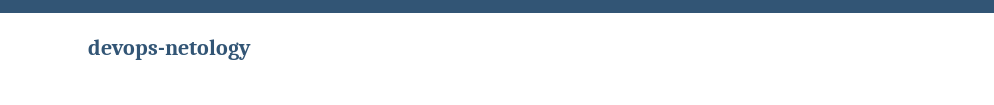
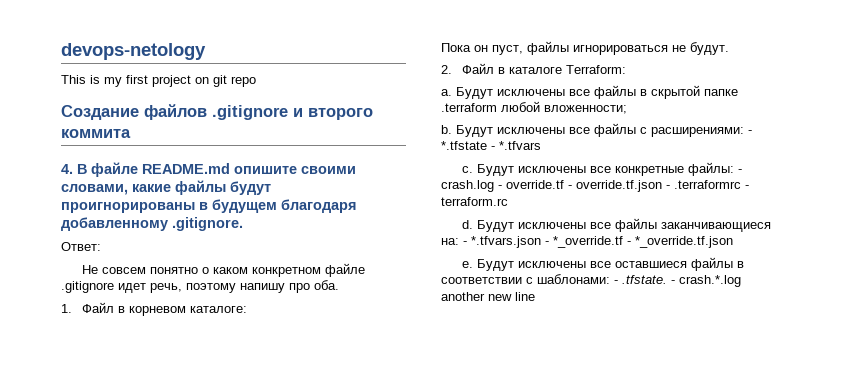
(251, 49) none -> [61,75,256,87] [61,104,373,120] [61,129,131,138] [61,162,356,177] [61,180,271,195] [61,199,356,213] [61,217,243,231] [61,242,101,251] [82,263,366,277] [61,280,339,293] [61,302,247,316] [441,41,729,55] [441,63,626,74] [441,85,738,99] [441,101,627,114] [441,123,752,137] [441,141,541,150] [462,162,743,176] [441,180,749,192] [441,197,508,206] [462,218,772,232] [441,236,733,248] [462,257,745,271] [441,274,741,287] [441,292,535,301] // This is my first project on git repo // Создание файлов .gitignore и второго коммита // 4. В файле README.md опишите своими словами, какие файлы будут проигнорированы в будущем благодаря добавленному .gitignore. // Ответ: // Не совсем понятно о каком конкретном файле .gitignore идет речь, поэтому напишу про оба. // 1. Файл в корневом каталоге: // Пока он пуст, файлы игнорироваться не будут. // 2. Файл в каталоге Terraform: // a. Будут исключены все файлы в скрытой папке .terraform любой вложенности; // b. Будут исключены все файлы с расширениями: - *.tfstate - *.tfvars // c. Будут исключены все конкретные файлы: - crash.log - override.tf - override.tf.json - .terraformrc - terraform.rc // d. Будут исключены все файлы заканчивающиеся на: - *.tfvars.json - *_override.tf - *_override.tf.json // e. Будут исключены все оставшиеся файлы в соответствии с шаблонами: - .tfstate. - crash.*.log another new line

